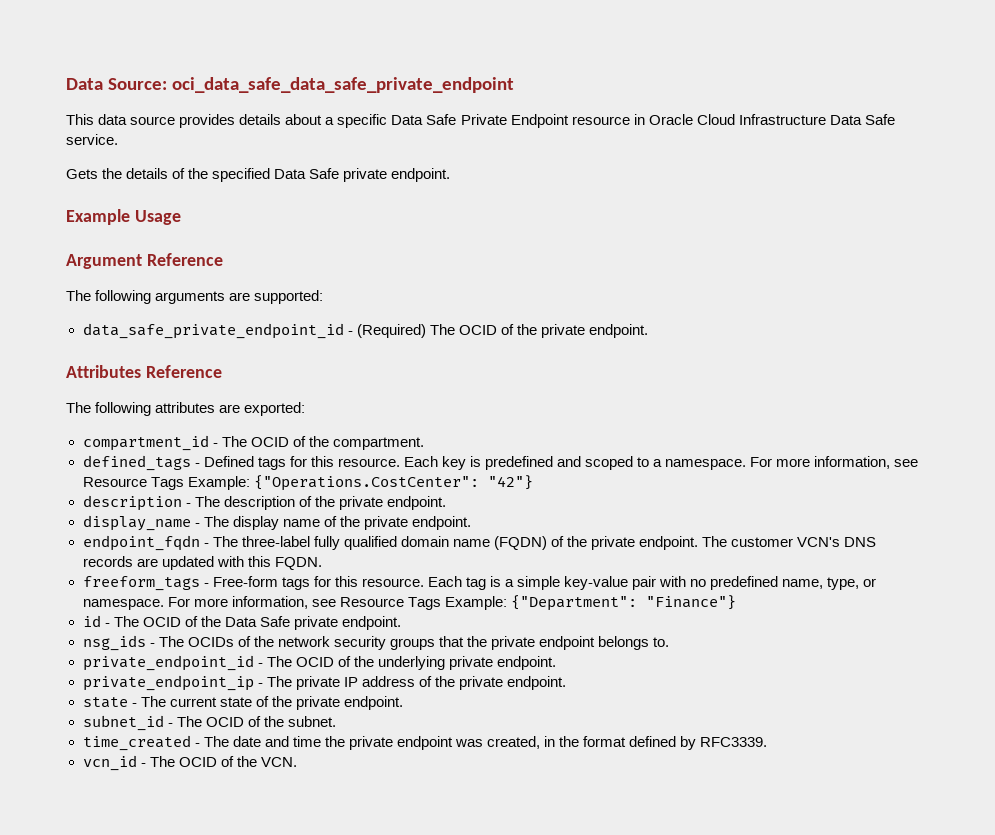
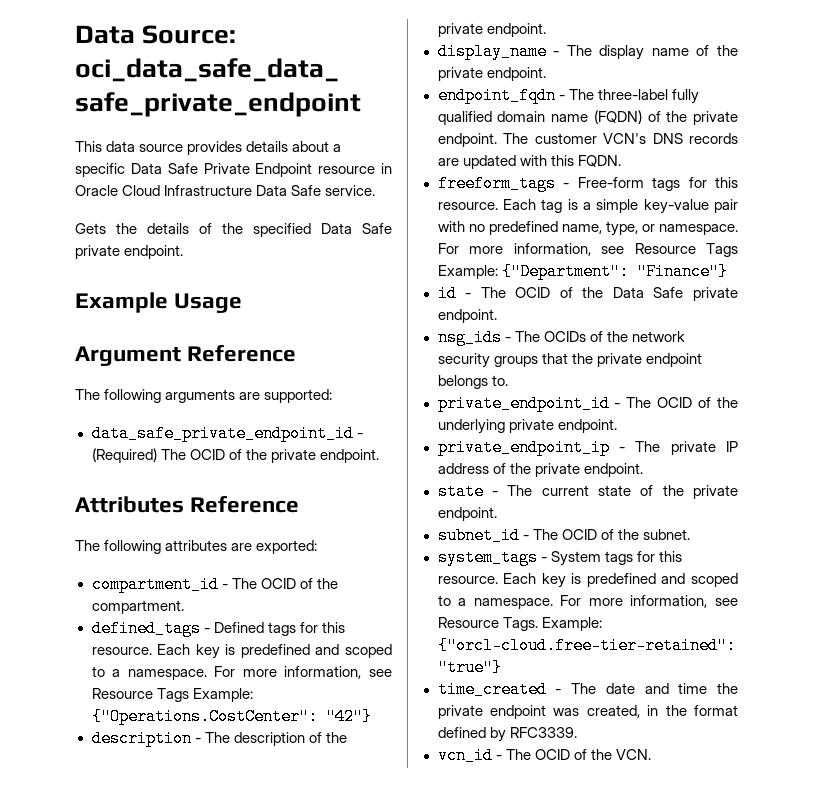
(336, 721) none -> [437,549,682,566] [437,573,738,588] [437,595,738,609] [437,617,602,631] [437,637,736,654] [437,659,502,676] // system_tags - System tags for this resource. Each key is predefined and scoped to a namespace. For more information, see Resource Tags. Example: {"orcl-cloud.free-tier-retained": "true"}

